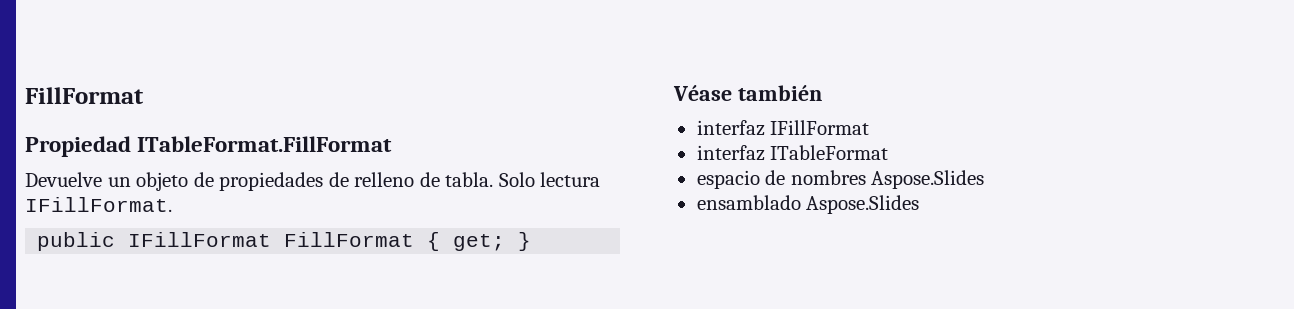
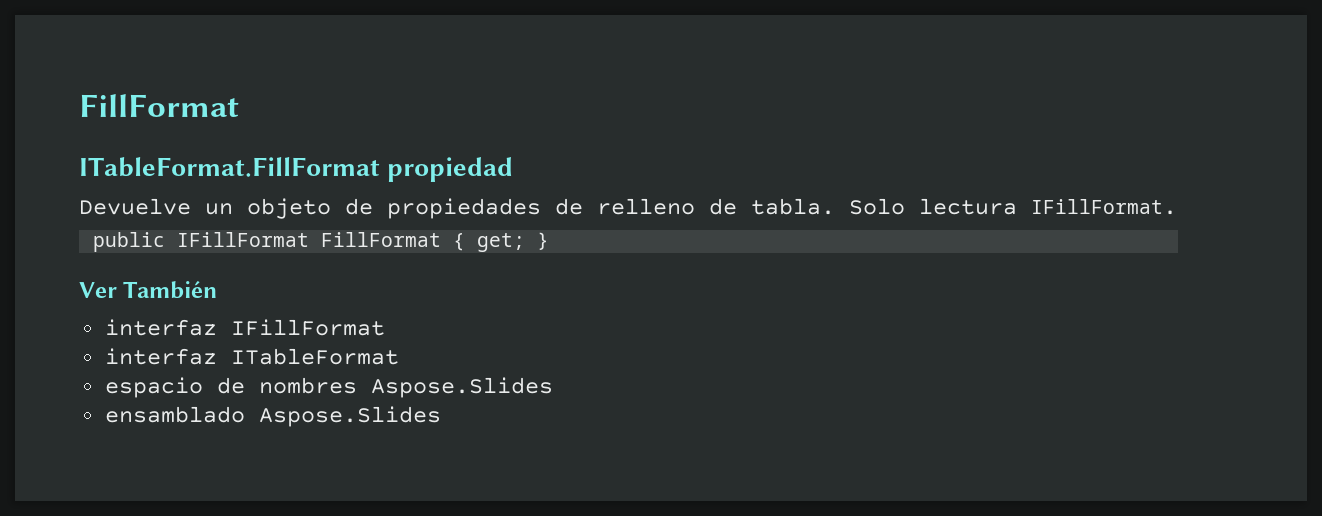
[25,136,131,157] Propiedad -> (239, 105) none
(393, 144) none -> [387,157,514,182] propiedad
[673,85,822,101] Véase también -> [79,281,218,299] Ver También

